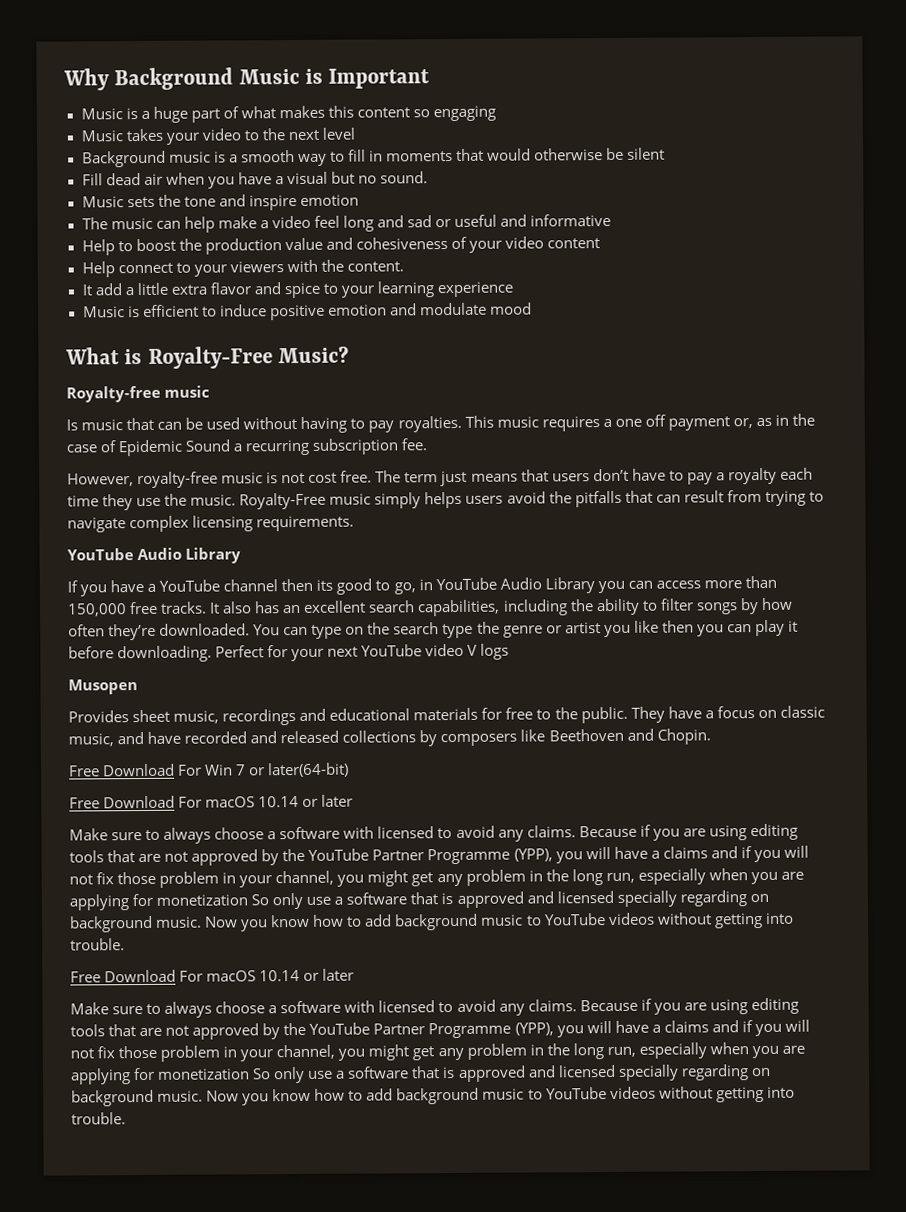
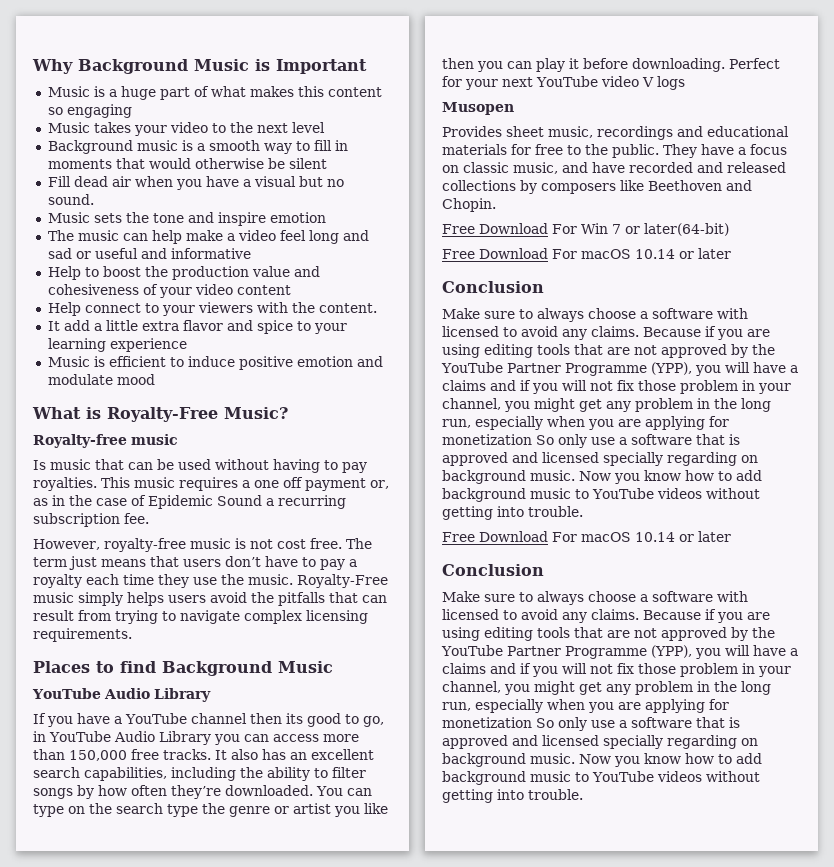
(355, 523) none -> [33,661,333,676] // Places to find Background Music
(354, 800) none -> [442,281,544,293] // Conclusion
(355, 974) none -> [442,564,544,576] // Conclusion

